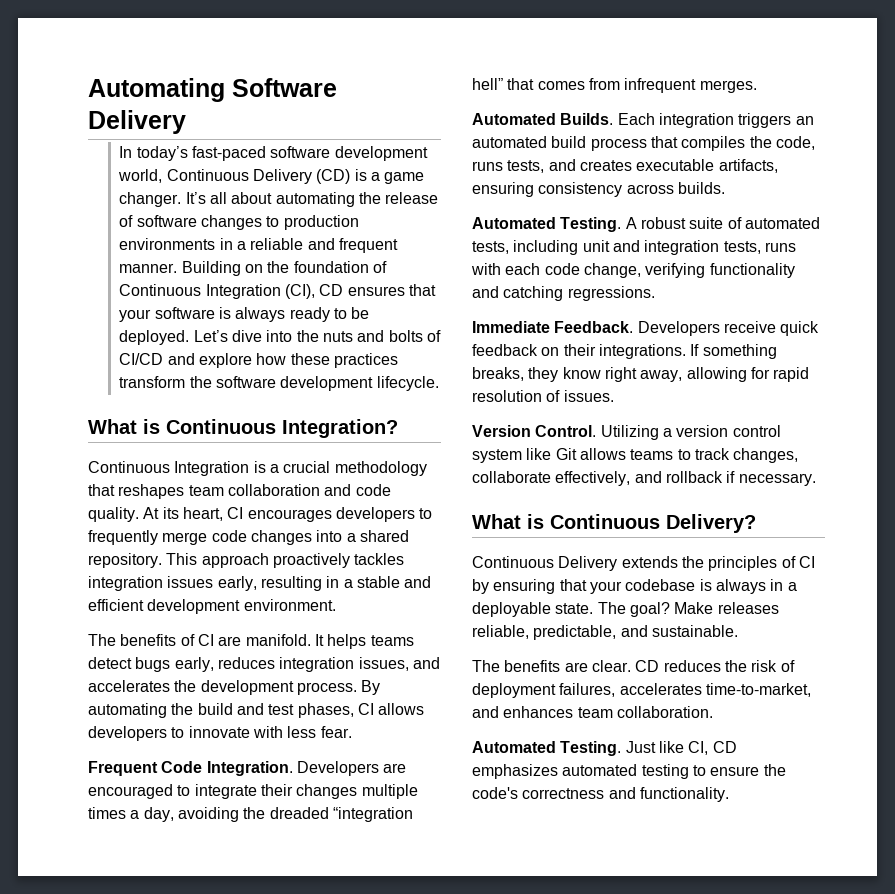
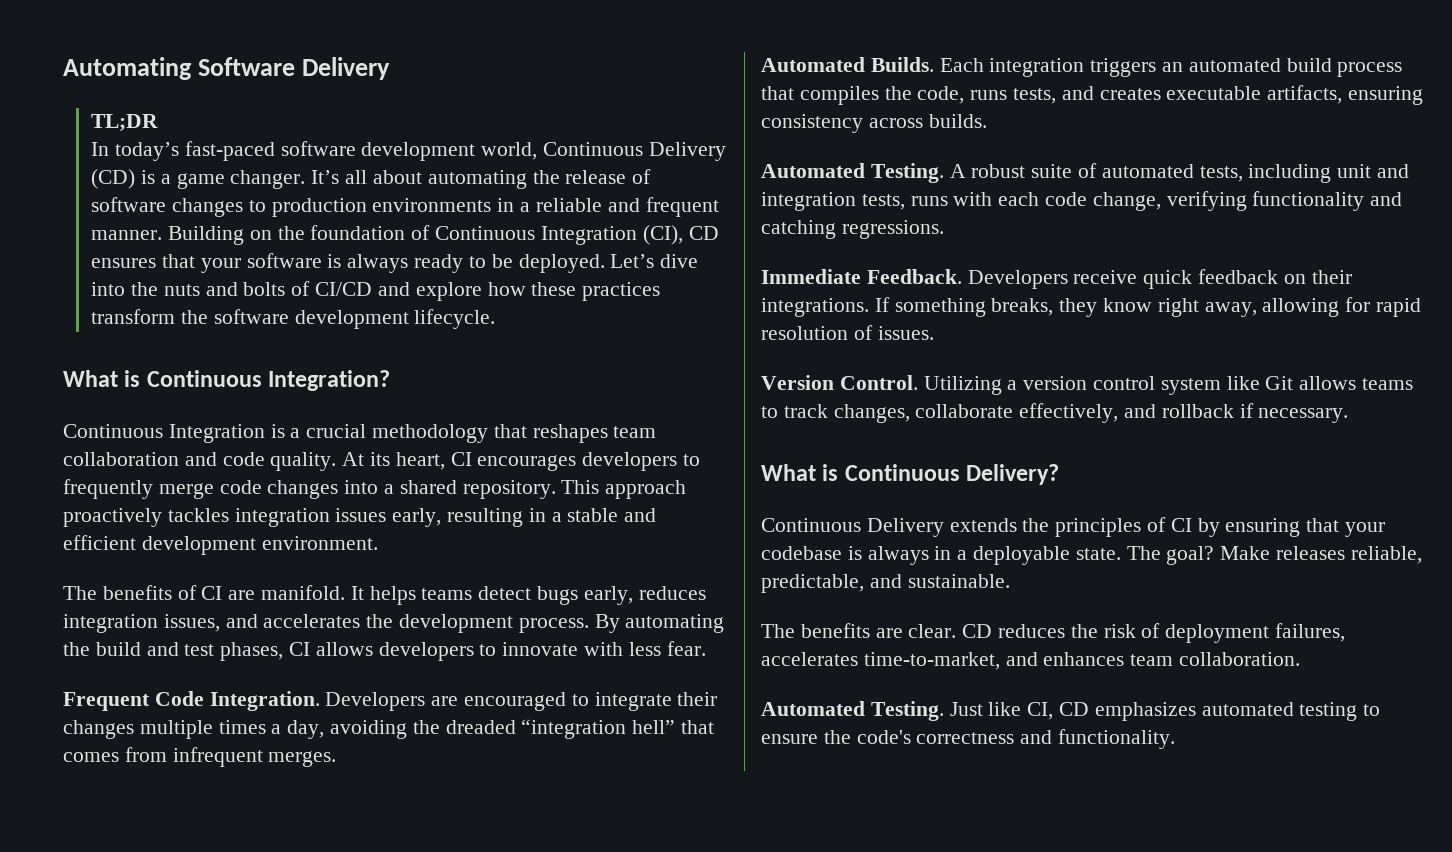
(186, 122) none -> [91,114,159,131] // TL;DR

